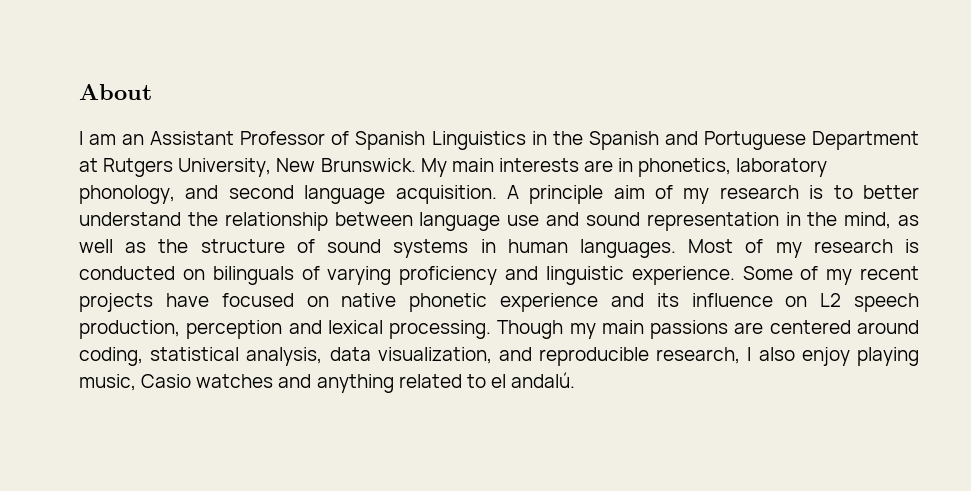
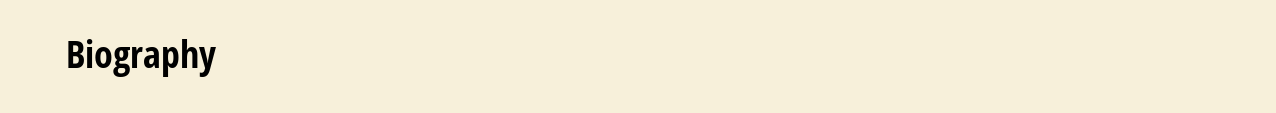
[79,84,152,100] [79,131,920,150] [79,158,828,177] [79,185,919,204] [79,212,920,231] [79,239,919,258] [79,266,920,285] [79,293,920,312] [79,320,919,339] [79,347,920,366] [79,372,576,393] About // I am an Assistant Professor of Spanish Linguistics in the Spanish and Portuguese Department at Rutgers University, New Brunswick. My main interests are in phonetics, laboratory phonology, and second language acquisition. A principle aim of my research is to better understand the relationship between language use and sound representation in the mind, as well as the structure of sound systems in human languages. Most of my research is conducted on bilinguals of varying proficiency and linguistic experience. Some of my recent projects have focused on native phonetic experience and its influence on L2 speech production, perception and lexical processing. Though my main passions are centered around coding, statistical analysis, data visualization, and reproducible research, I also enjoy playing music, Casio watches and anything related to el andalú. -> [66,39,216,77] Biography

